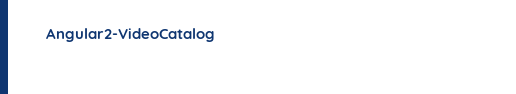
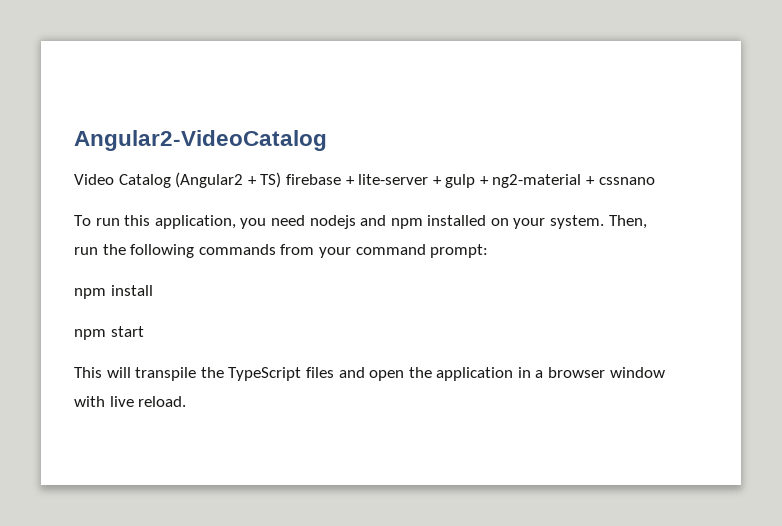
(215, 35) none -> [74,172,655,188] [74,215,647,229] [74,244,489,258] [74,285,153,299] [74,326,144,340] [74,367,665,381] [74,396,187,407] // Video Catalog (Angular2 + TS) firebase + lite-server + gulp + ng2-material + cssnano // To run this application, you need nodejs and npm installed on your system. Then, run the following commands from your command prompt: // npm install // npm start // This will transpile the TypeScript files and open the application in a browser window with live reload.

